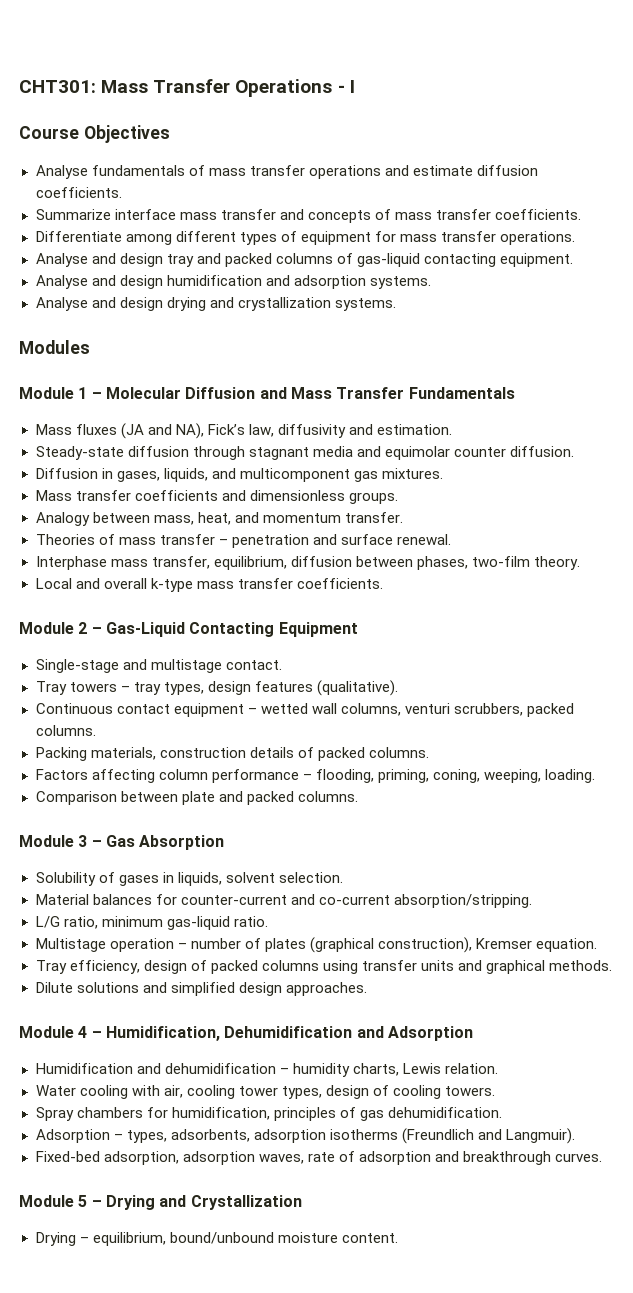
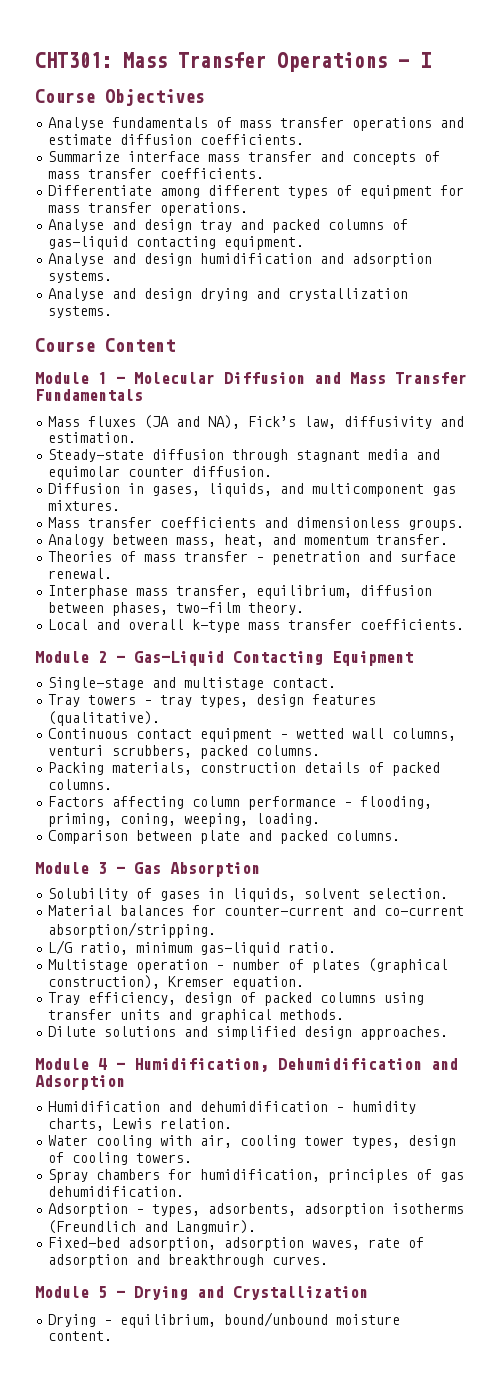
[19,340,90,354] Modules -> [35,338,175,352] Course Content

